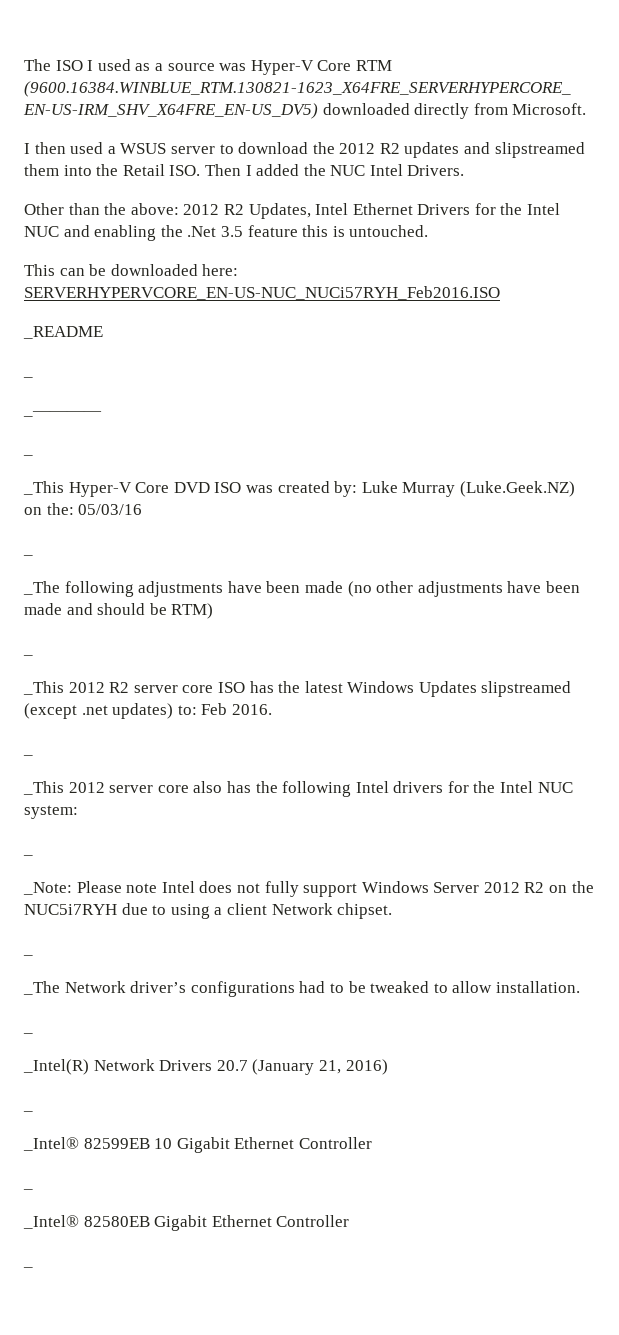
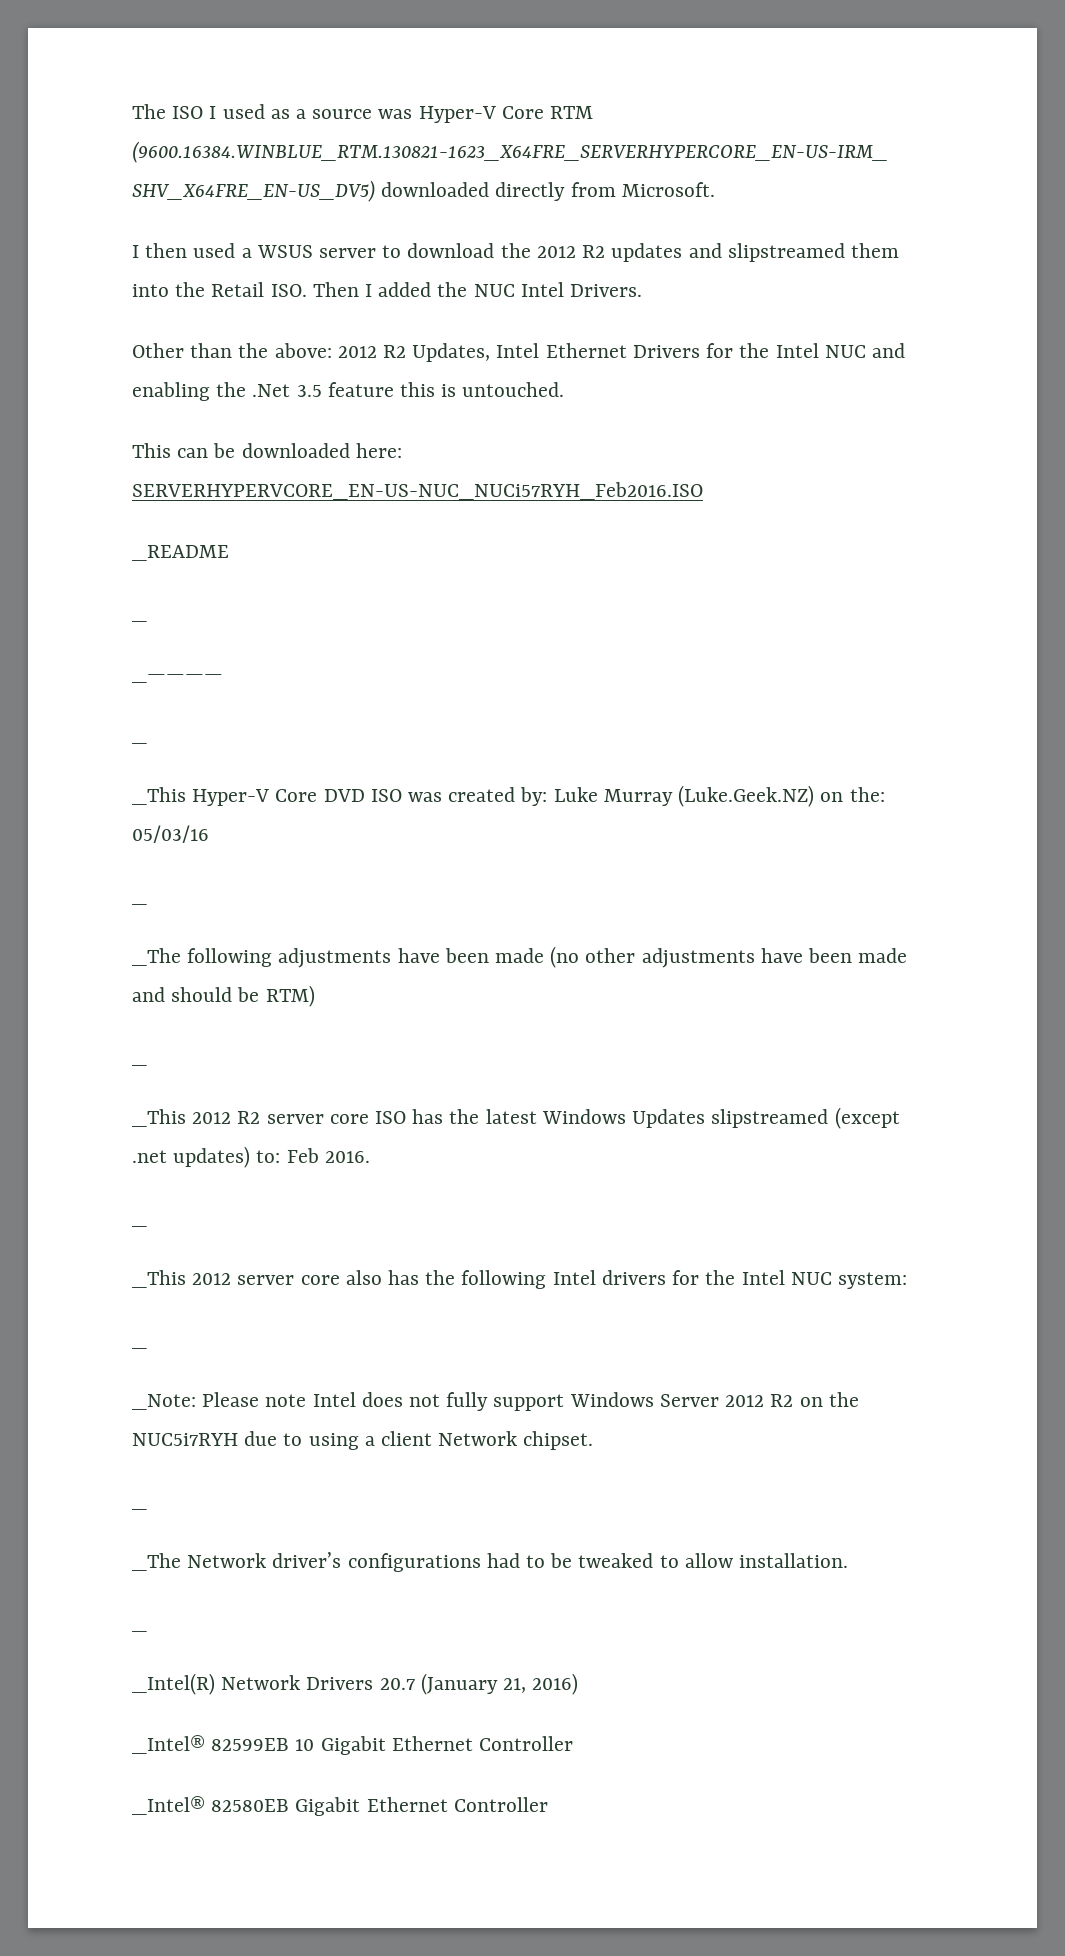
[23,1110,33,1112] // _ -> (579, 1684) none
[23,1188,33,1190] // _ -> (574, 1743) none
[23,1266,33,1268] // _ -> (548, 1804) none

